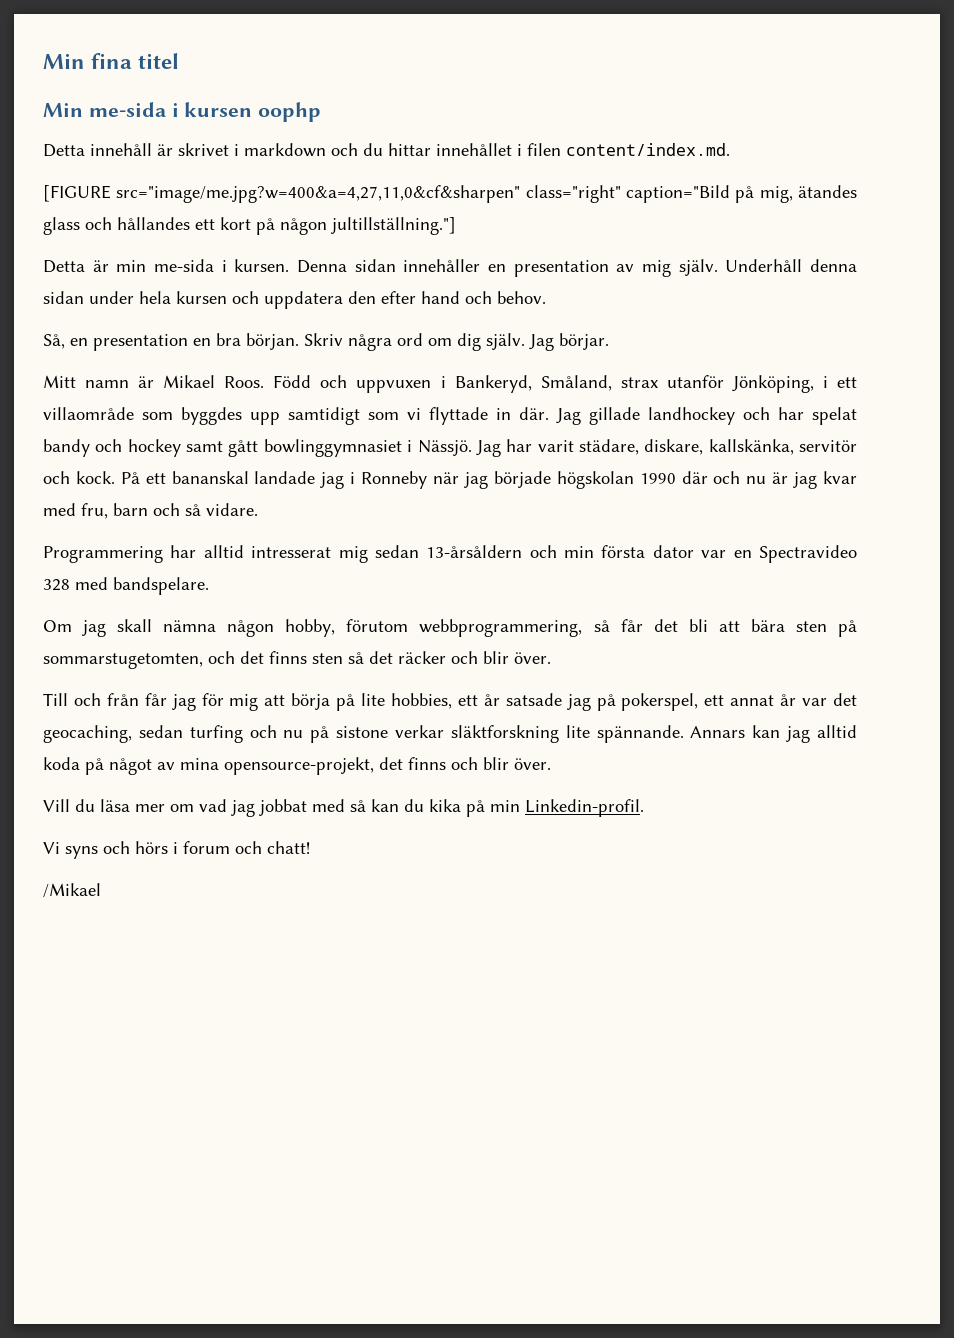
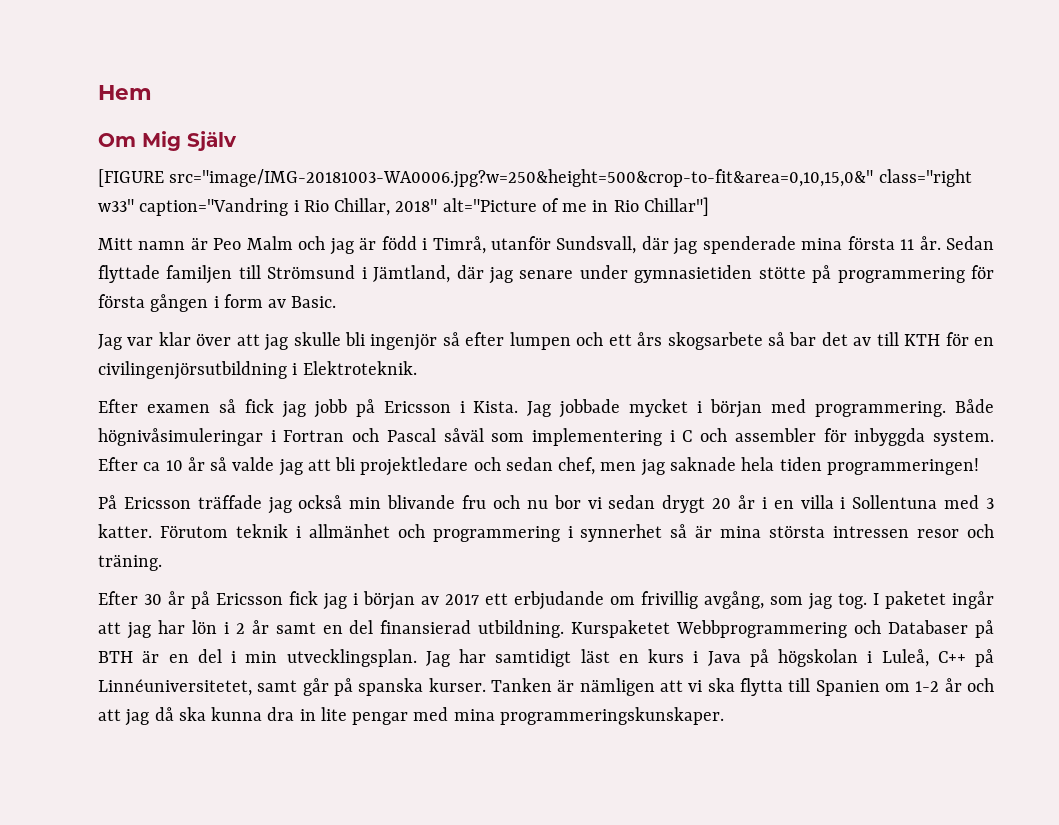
[43,53,180,69] [43,102,322,122] [43,143,730,157] [43,185,858,203] [43,217,456,235] [43,259,857,277] [43,291,546,309] [43,333,609,351] [43,375,858,393] [43,407,857,425] [43,439,857,457] [43,471,858,489] [43,503,258,519] [43,545,857,563] [43,577,209,595] [43,619,858,637] [43,651,551,669] [43,693,857,711] [43,725,858,743] [43,757,551,775] [43,799,644,817] [43,841,310,859] [43,883,101,898] Min fina titel // Min me-sida i kursen oophp // Detta innehåll är skrivet i markdown och du hittar innehållet i filen content/index.md. // [FIGURE src="image/me.jpg?w=400&a=4,27,11,0&cf&sharpen" class="right" caption="Bild på mig, ätandes glass och hållandes ett kort på någon jultillställning."] // Detta är min me-sida i kursen. Denna sidan innehåller en presentation av mig själv. Underhåll denna sidan under hela kursen och uppdatera den efter hand och behov. // Så, en presentation en bra början. Skriv några ord om dig själv. Jag börjar. // Mitt namn är Mikael Roos. Född och uppvuxen i Bankeryd, Småland, strax utanför Jönköping, i ett villaområde som byggdes upp samtidigt som vi flyttade in där. Jag gillade landhockey och har spelat bandy och hockey samt gått bowlinggymnasiet i Nässjö. Jag har varit städare, diskare, kallskänka, servitör och kock. På ett bananskal landade jag i Ronneby när jag började högskolan 1990 där och nu är jag kvar med fru, barn och så vidare. // Programmering har alltid intresserat mig sedan 13-årsåldern och min första dator var en Spectravideo 328 med bandspelare. // Om jag skall nämna någon hobby, förutom webbprogrammering, så får det bli att bära sten på sommarstugetomten, och det finns sten så det räcker och blir över. // Till och från får jag för mig att börja på lite hobbies, ett år satsade jag på pokerspel, ett annat år var det geocaching, sedan turfing och nu på sistone verkar släktforskning lite spännande. Annars kan jag alltid koda på något av mina opensource-projekt, det finns och blir över. // Vill du läsa mer om vad jag jobbat med så kan du kika på min Linkedin-profil. // Vi syns och hörs i forum och chatt! // /Mikael -> [98,85,152,100] [98,131,237,151] [98,169,972,188] [98,197,709,216] [98,236,995,255] [98,265,995,284] [98,294,337,312] [98,332,994,351] [98,361,417,380] [98,399,995,418] [98,428,994,446] [98,457,979,476] [98,495,995,514] [98,524,994,542] [98,554,162,571] [98,591,994,610] [98,620,994,639] [98,649,994,667] [98,678,995,696] [98,707,724,726] Hem // Om Mig Själv // [FIGURE src="image/IMG-20181003-WA0006.jpg?w=250&height=500&crop-to-fit&area=0,10,15,0&" class="right w33" caption="Vandring i Rio Chillar, 2018" alt="Picture of me in Rio Chillar"] // Mitt namn är Peo Malm och jag är född i Timrå, utanför Sundsvall, där jag spenderade mina första 11 år. Sedan flyttade familjen till Strömsund i Jämtland, där jag senare under gymnasietiden stötte på programmering för första gången i form av Basic. // Jag var klar över att jag skulle bli ingenjör så efter lumpen och ett års skogsarbete så bar det av till KTH för en civilingenjörsutbildning i Elektroteknik. // Efter examen så fick jag jobb på Ericsson i Kista. Jag jobbade mycket i början med programmering. Både högnivåsimuleringar i Fortran och Pascal såväl som implementering i C och assembler för inbyggda system. Efter ca 10 år så valde jag att bli projektledare och sedan chef, men jag saknade hela tiden programmeringen! // På Ericsson träffade jag också min blivande fru och nu bor vi sedan drygt 20 år i en villa i Sollentuna med 3 katter. Förutom teknik i allmänhet och programmering i synnerhet så är mina största intressen resor och träning. // Efter 30 år på Ericsson fick jag i början av 2017 ett erbjudande om frivillig avgång, som jag tog. I paketet ingår att jag har lön i 2 år samt en del finansierad utbildning. Kurspaketet Webbprogrammering och Databaser på BTH är en del i min utvecklingsplan. Jag har samtidigt läst en kurs i Java på högskolan i Luleå, C++ på Linnéuniversitetet, samt går på spanska kurser. Tanken är nämligen att vi ska flytta till Spanien om 1-2 år och att jag då ska kunna dra in lite pengar med mina programmeringskunskaper.

